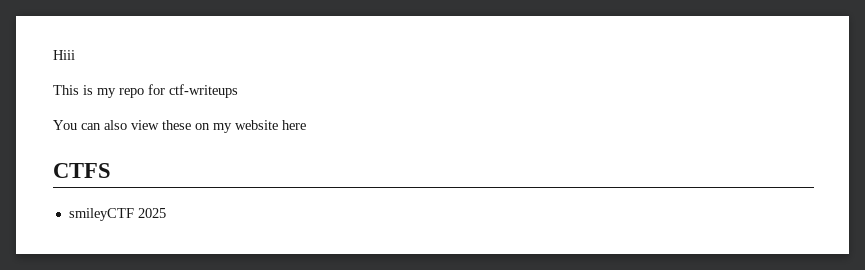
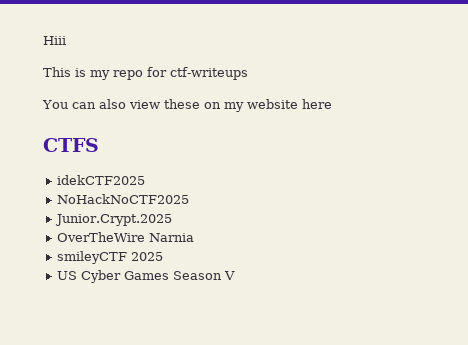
[68,208,166,221] smileyCTF 2025 -> [57,175,146,185] [57,194,190,204] [55,214,173,226] [57,232,195,242] [57,251,164,264] [57,270,236,283] idekCTF2025 // NoHackNoCTF2025 // Junior.Crypt.2025 // OverTheWire Narnia // smileyCTF 2025 // US Cyber Games Season V

